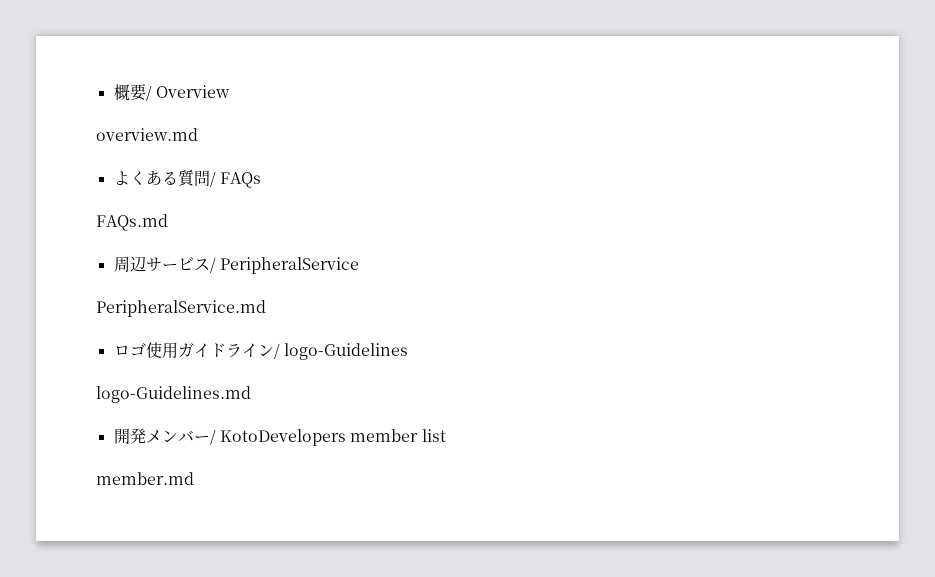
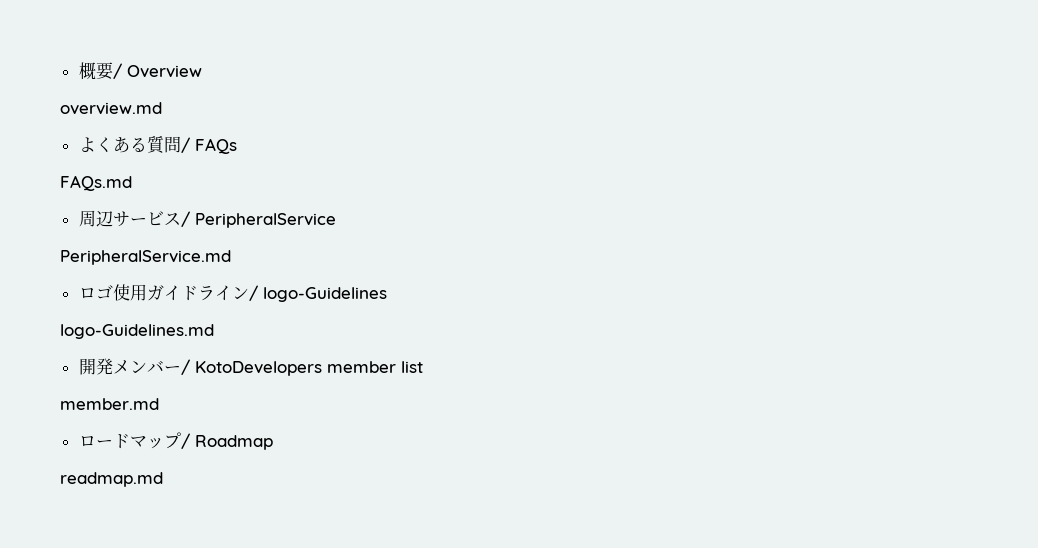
(194, 478) none -> [78,432,273,450] [60,472,163,487] // ロードマップ/ Roadmap // readmap.md

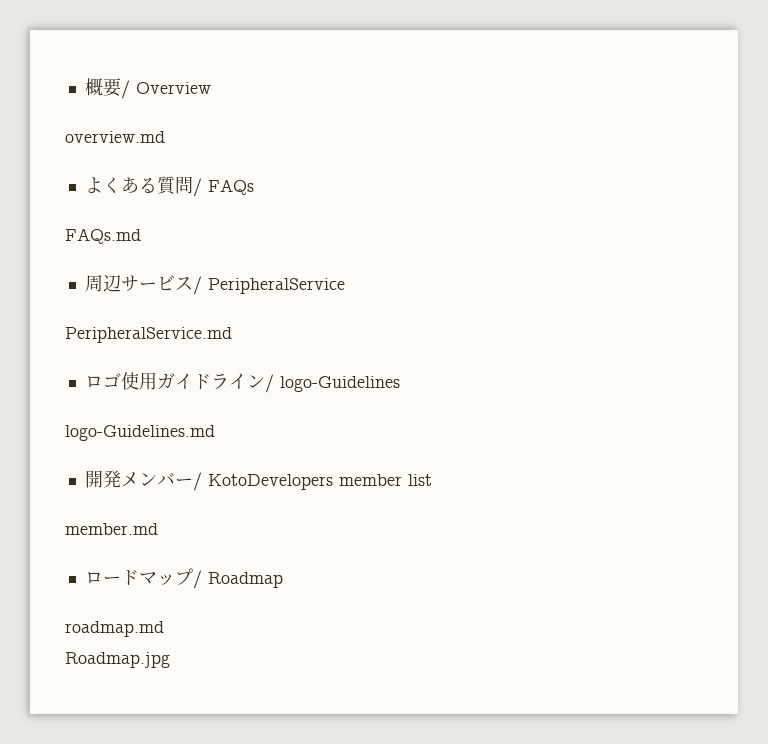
[60,472,163,487] readmap.md -> [65,621,164,637] [65,652,170,668] roadmap.md // Roadmap.jpg

